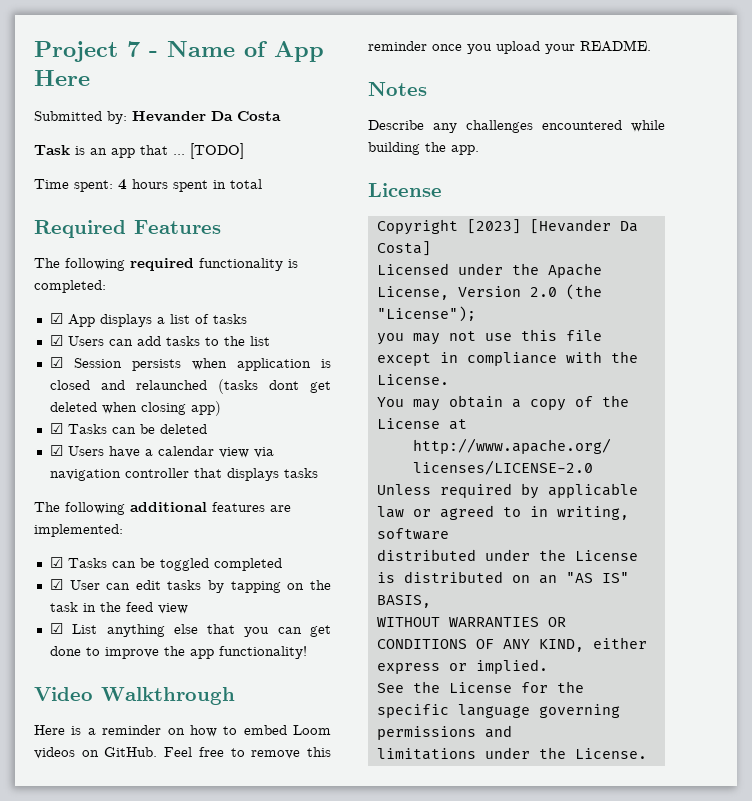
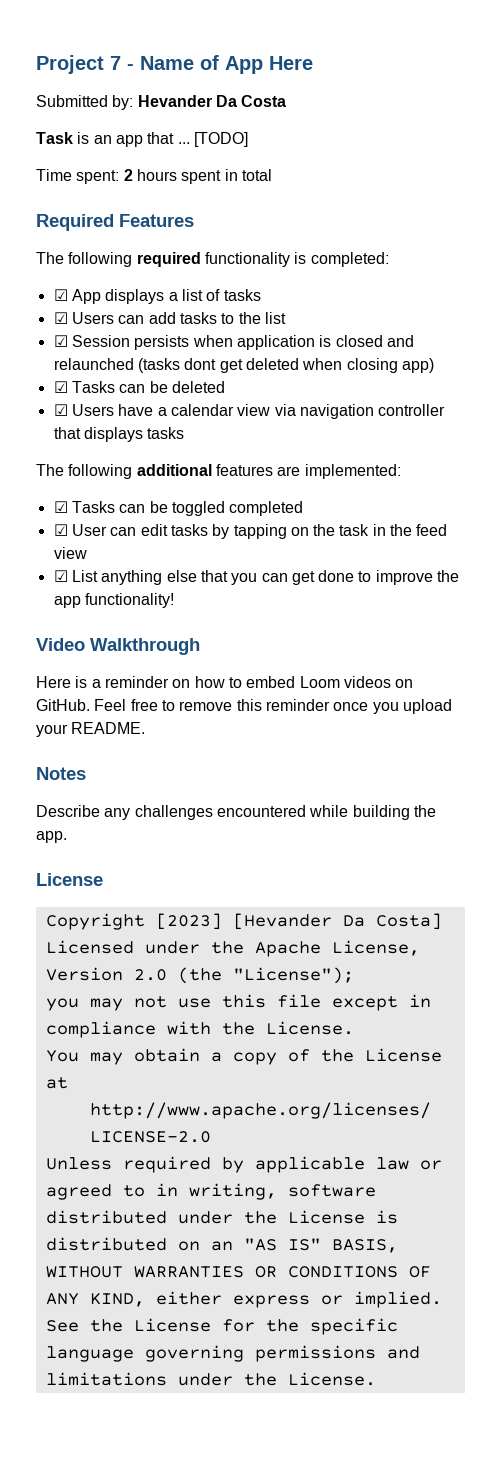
[118,179,127,190] 4 -> [123,169,133,181] 2

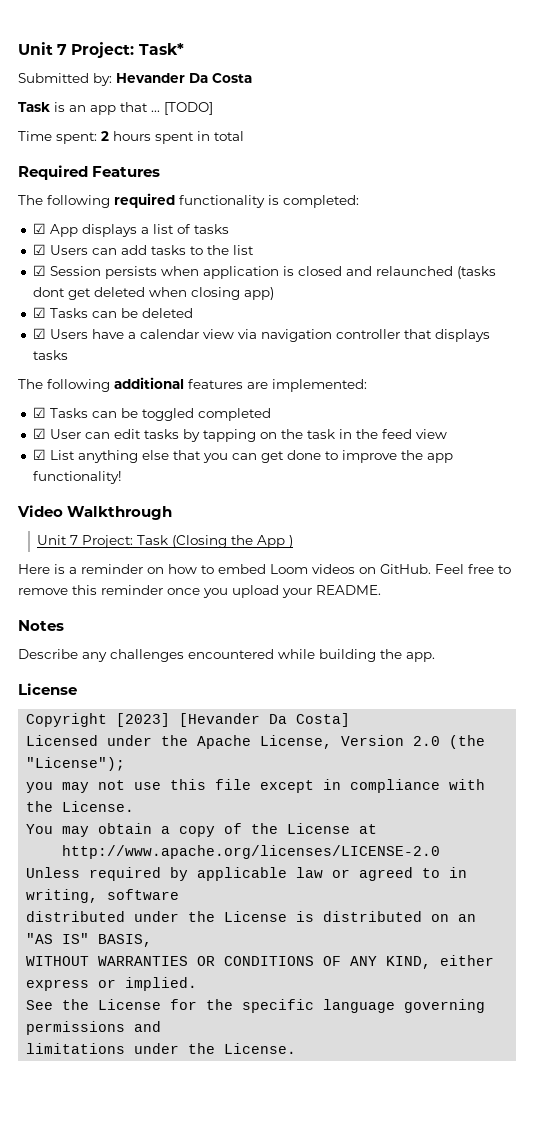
[36,55,313,74] Project 7 - Name of App Here -> [18,42,184,58] Unit 7 Project: Task*
(200, 646) none -> [37,535,294,548] // Unit 7 Project: Task (Closing the App )

